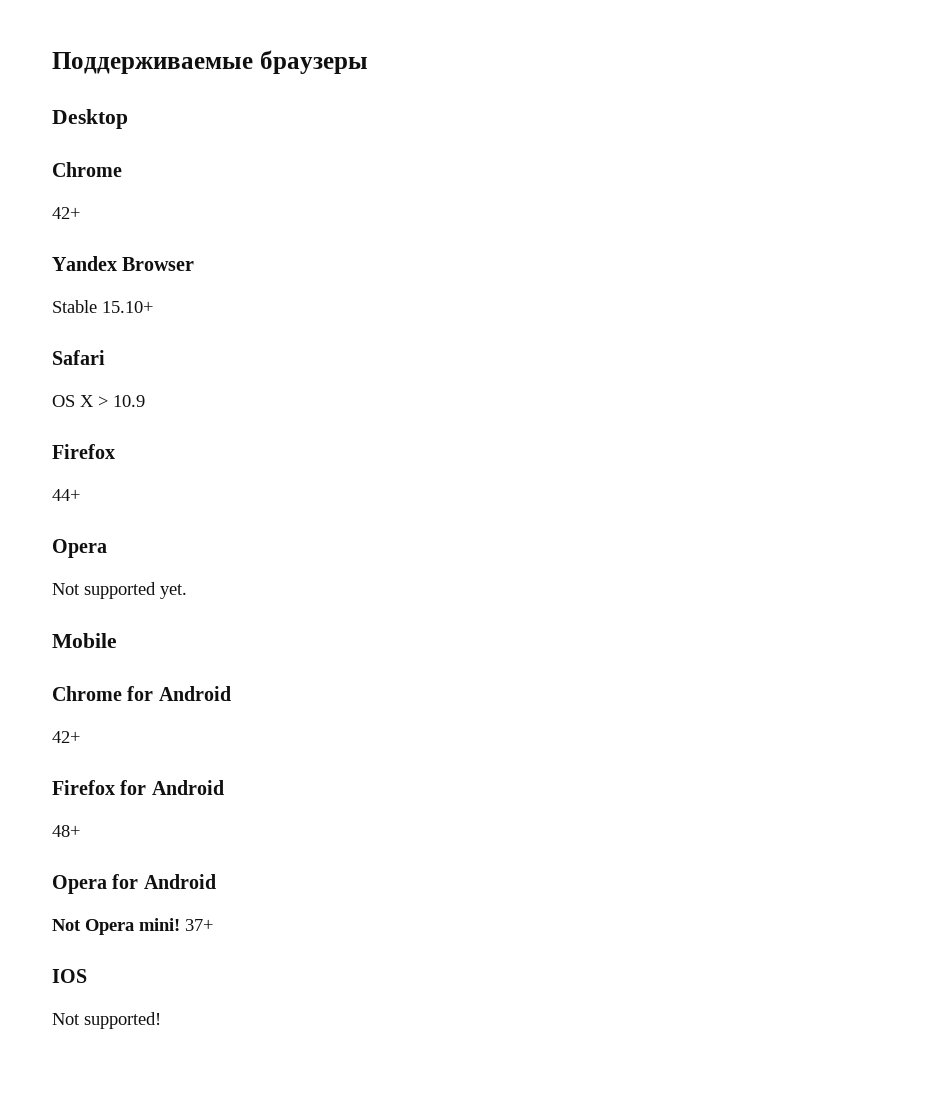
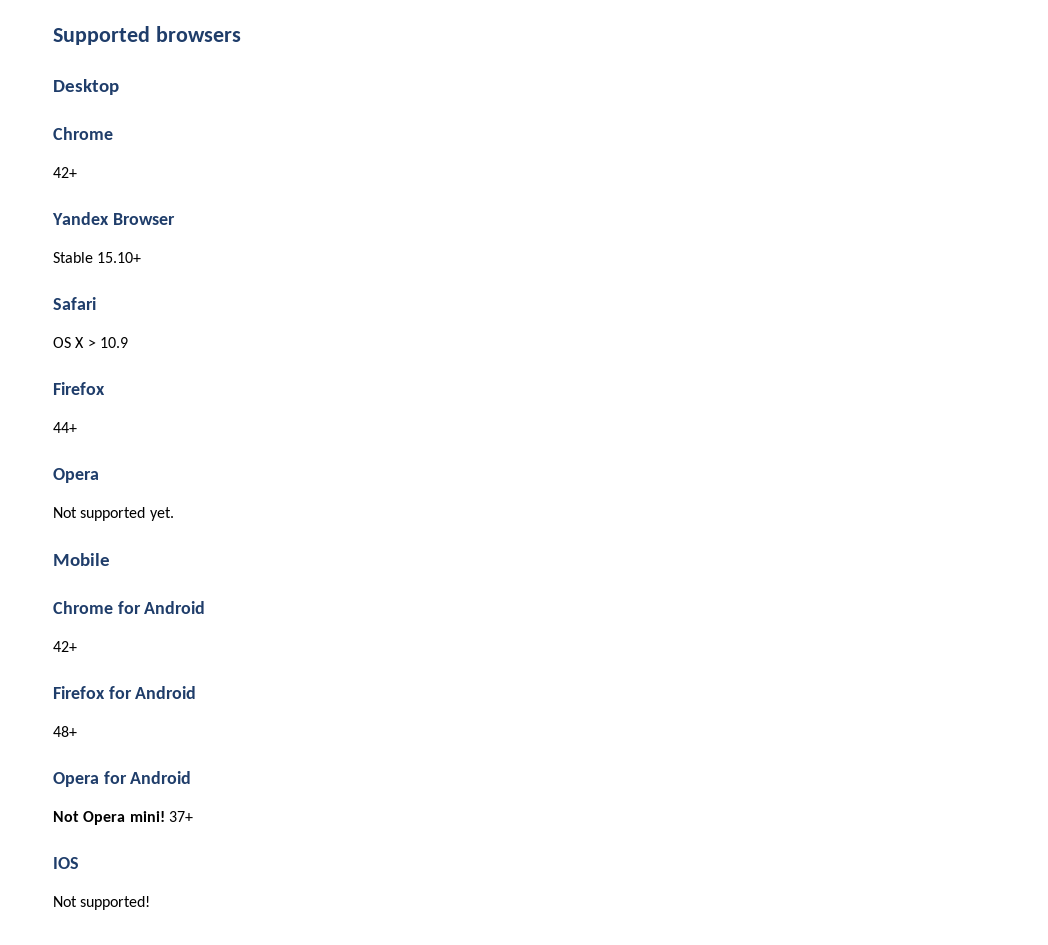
[52,50,368,74] Поддерживаемые браузеры -> [53,26,241,45] Supported browsers

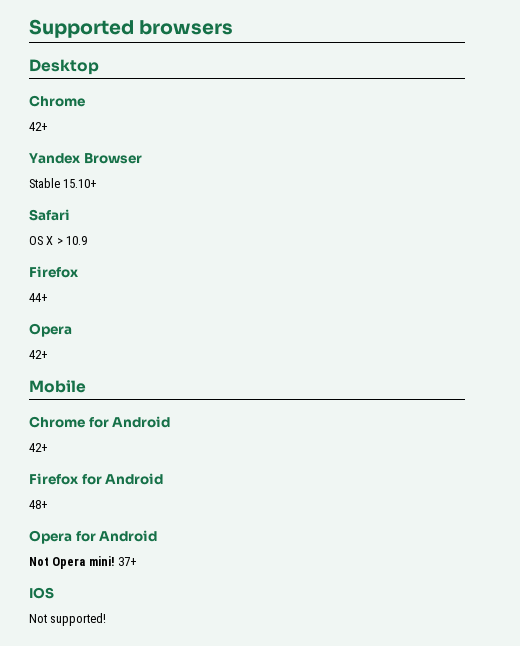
[53,507,174,521] Not supported yet. -> [29,350,48,359] 42+

